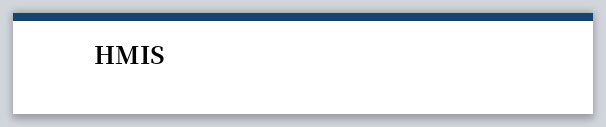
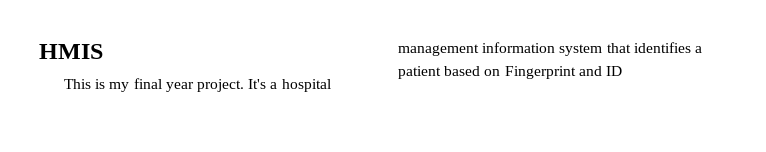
(165, 55) none -> [64,78,331,92] [398,42,702,56] [398,66,622,79] // This is my final year project. It's a hospital management information system that identifies a patient based on Fingerprint and ID

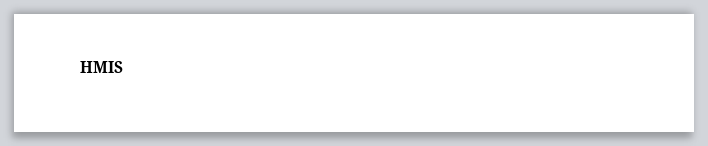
[64,78,331,92] [398,42,702,56] [398,66,622,79] // This is my final year project. It's a hospital management information system that identifies a patient based on Fingerprint and ID -> (123, 67) none

